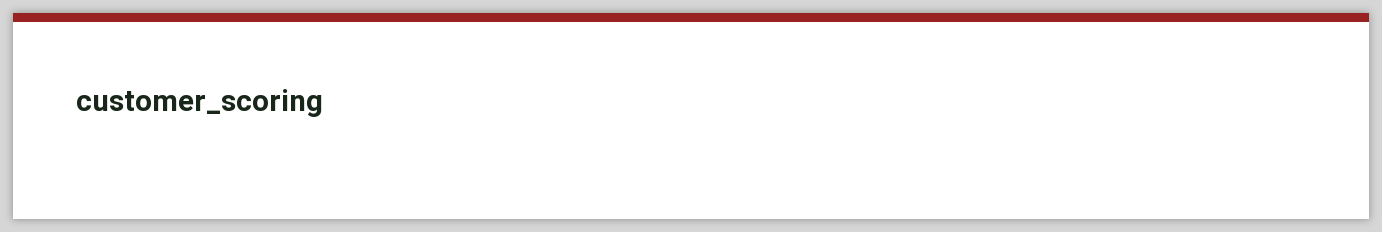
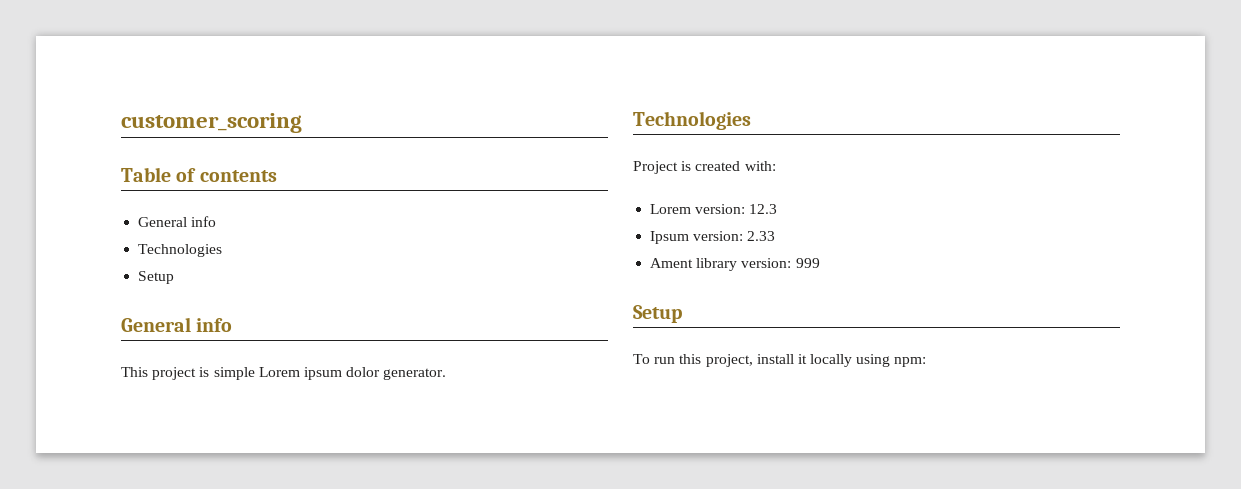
(323, 103) none -> [121,167,277,182] [138,216,217,227] [138,244,223,257] [138,271,175,284] [121,317,233,332] [121,367,447,380] [633,111,751,130] [633,161,776,174] [650,204,778,214] [650,231,776,244] [650,258,820,271] [633,305,682,323] [633,354,927,367] // Table of contents // General info // Technologies // Setup // General info // This project is simple Lorem ipsum dolor generator. // Technologies // Project is created with: // Lorem version: 12.3 // Ipsum version: 2.33 // Ament library version: 999 // Setup // To run this project, install it locally using npm:

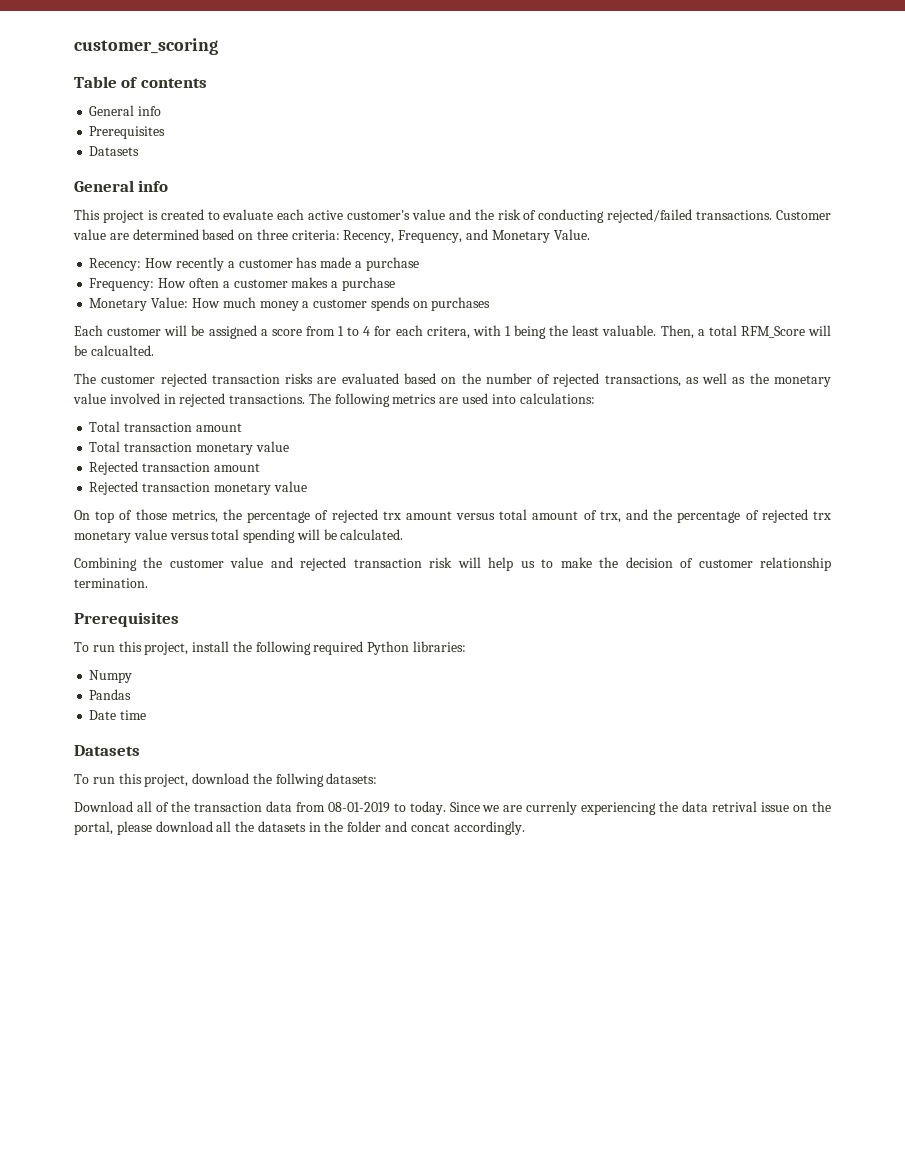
[138,244,223,257] [138,271,175,284] Technologies // Setup -> [89,126,166,139] [89,146,140,156] Prerequisites // Datasets
[213,367,447,380] [633,111,751,130] [633,161,776,174] [650,204,778,214] [650,231,776,244] [650,258,820,271] [633,305,682,323] simple Lorem ipsum dolor generator. // Technologies // Project is created with: // Lorem version: 12.3 // Ipsum version: 2.33 // Ament library version: 999 // Setup -> [160,209,831,223] [73,229,590,243] [89,257,419,271] [89,277,395,291] [89,297,491,311] [74,325,831,339] [74,345,154,356] [74,373,832,387] [73,393,595,407] [89,421,242,432] [89,441,289,455] [89,461,260,475] [89,481,307,495] [74,509,831,523] [74,529,404,543] [74,557,832,571] [74,578,148,588] [74,612,179,627] created to evaluate each active customer's value and the risk of conducting rejected/failed transactions. Customer value are determined based on three criteria: Recency, Frequency, and Monetary Value. // Recency: How recently a customer has made a purchase // Frequency: How often a customer makes a purchase // Monetary Value: How much money a customer spends on purchases // Each customer will be assigned a score from 1 to 4 for each critera, with 1 being the least valuable. Then, a total RFM_Score will be calcualted. // The customer rejected transaction risks are evaluated based on the number of rejected transactions, as well as the monetary value involved in rejected transactions. The following metrics are used into calculations: // Total transaction amount // Total transaction monetary value // Rejected transaction amount // Rejected transaction monetary value // On top of those metrics, the percentage of rejected trx amount versus total amount of trx, and the percentage of rejected trx monetary value versus total spending will be calculated. // Combining the customer value and rejected transaction risk will help us to make the decision of customer relationship termination. // Prerequisites
[797,354,927,367] it locally using npm: -> [232,641,467,655] [89,670,133,683] [89,689,132,700] [89,710,147,720] [74,745,140,756] [74,773,378,787] [74,801,832,815] [74,821,525,835] the following required Python libraries: // Numpy // Pandas // Date time // Datasets // To run this project, download the follwing datasets: // Download all of the transaction data from 08-01-2019 to today. Since we are currenly experiencing the data retrival issue on the portal, please download all the datasets in the folder and concat accordingly.

